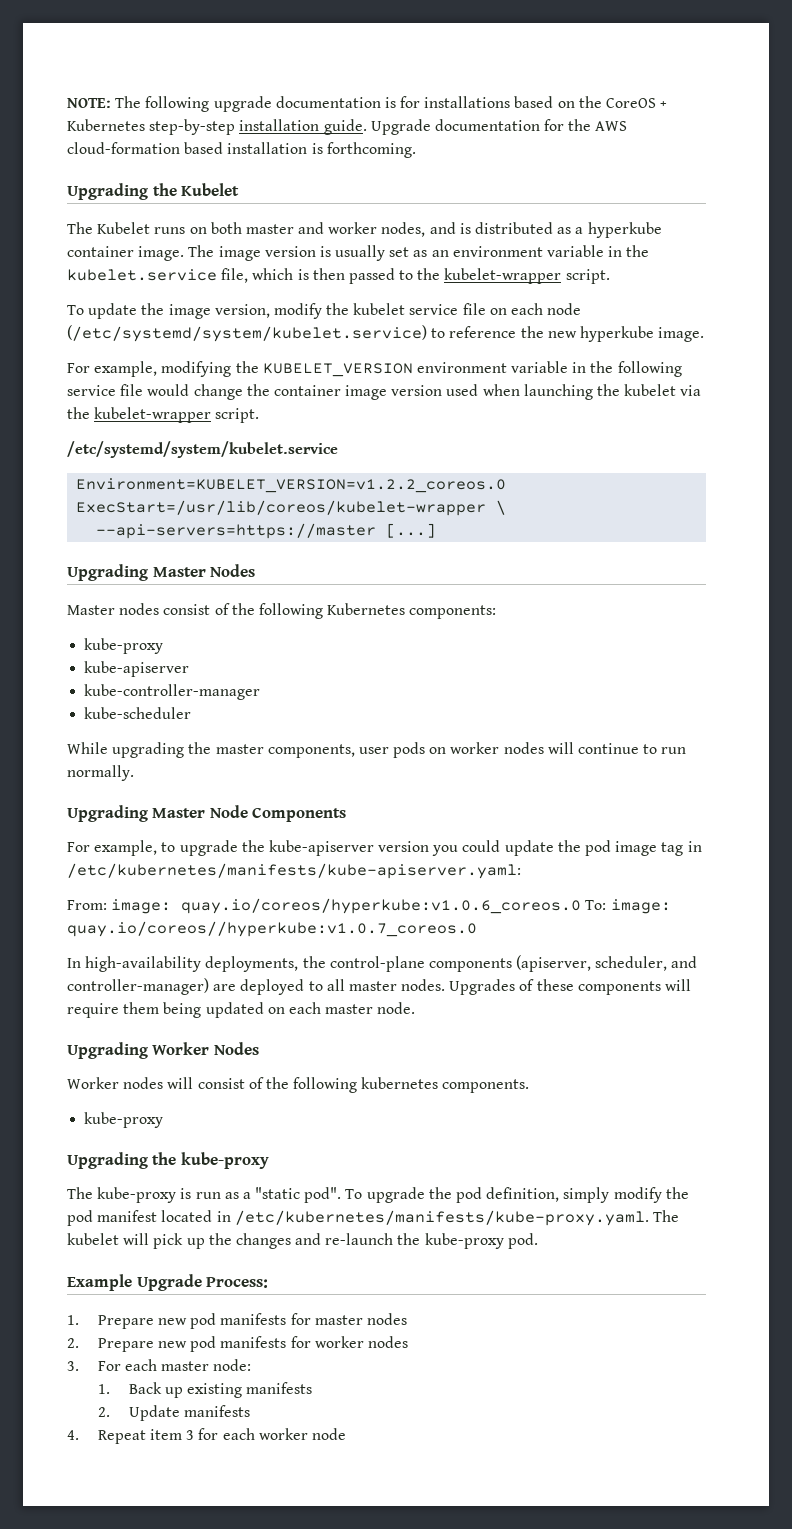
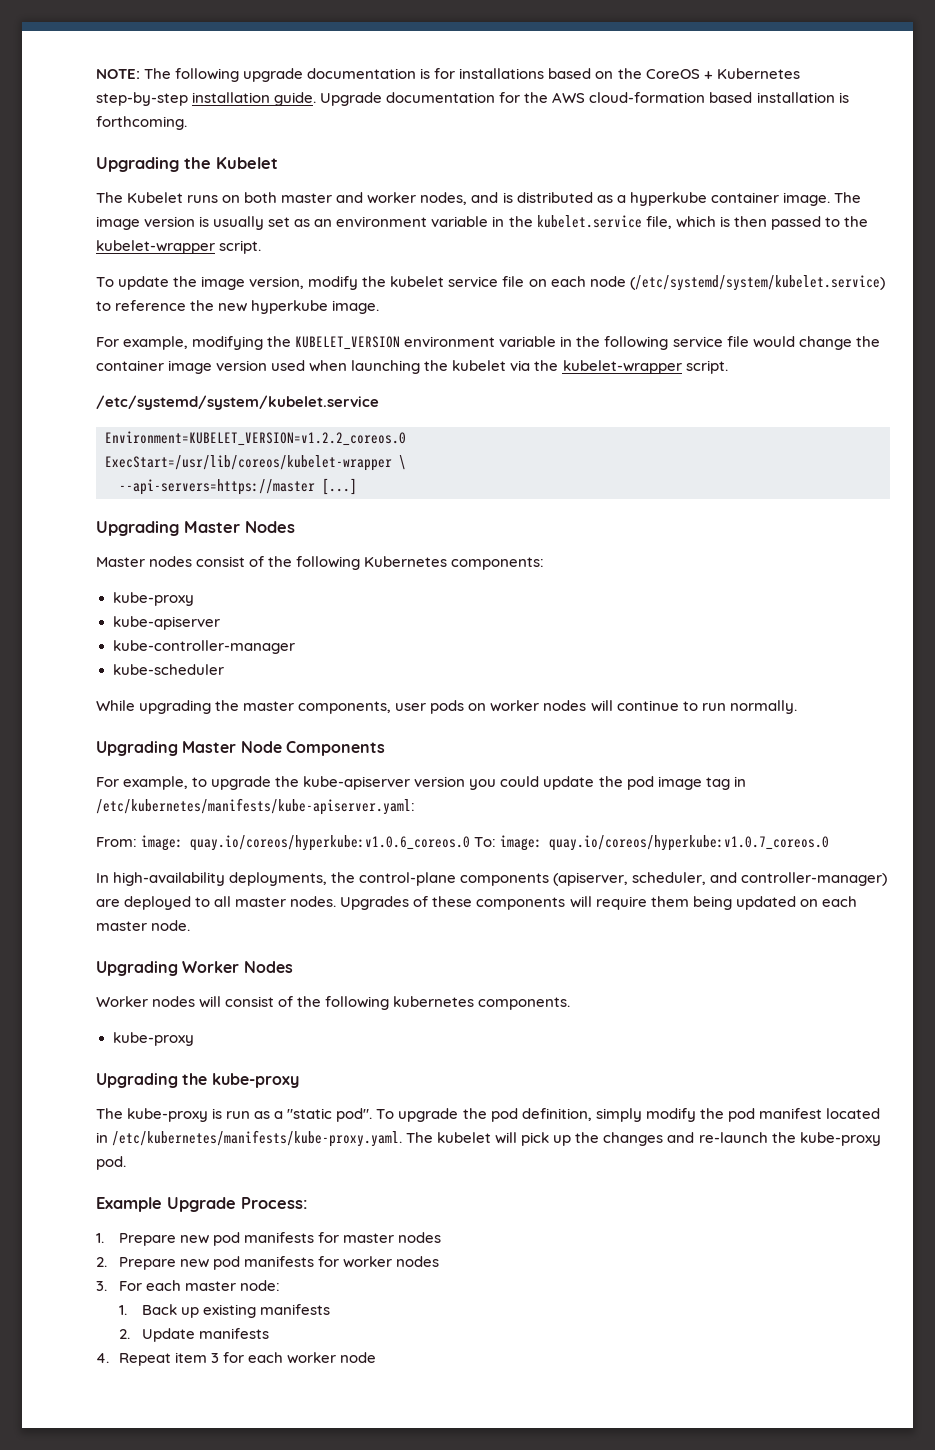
[67,921,477,937] quay.io/coreos//hyperkube:v1.0.7_coreos.0 -> [549,835,830,851] quay.io/coreos/hyperkube:v1.0.7_coreos.0

